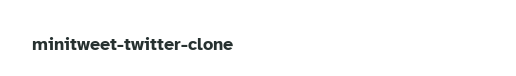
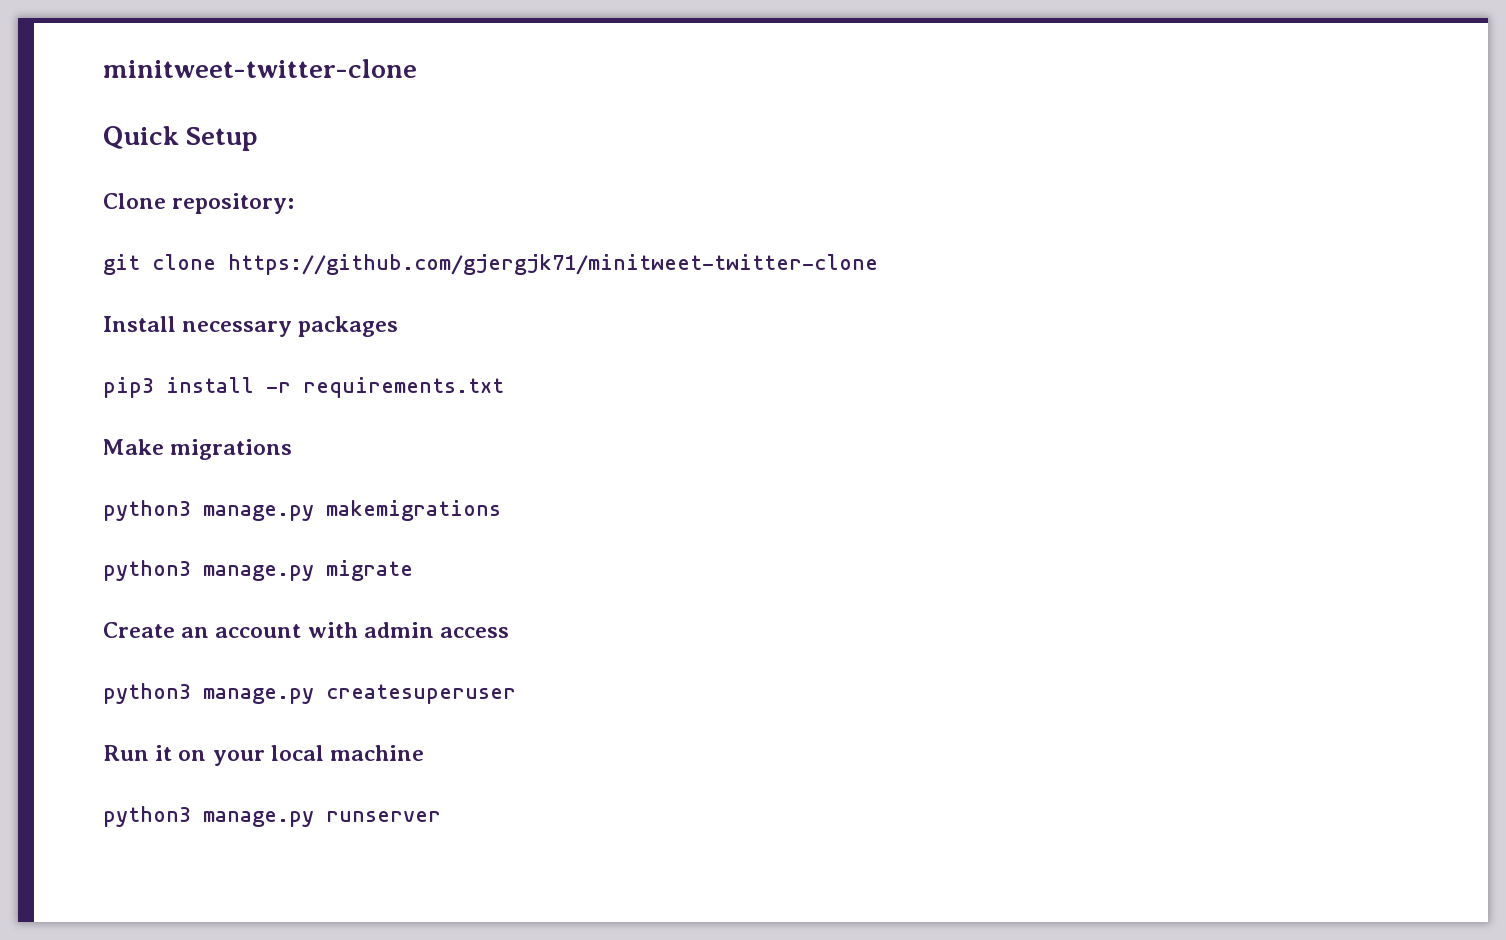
(233, 43) none -> [103,126,259,151] [103,193,295,214] [103,254,878,275] [103,316,399,337] [103,377,504,398] [103,439,293,460] [103,500,501,521] [103,560,413,581] [103,622,510,638] [103,683,516,704] [103,745,425,766] [103,806,441,827] // Quick Setup // Clone repository: // git clone https://github.com/gjergjk71/minitweet-twitter-clone // Install necessary packages // pip3 install -r requirements.txt // Make migrations // python3 manage.py makemigrations // python3 manage.py migrate // Create an account with admin access // python3 manage.py createsuperuser // Run it on your local machine // python3 manage.py runserver

